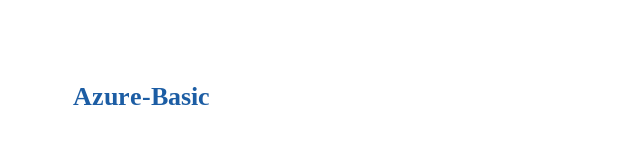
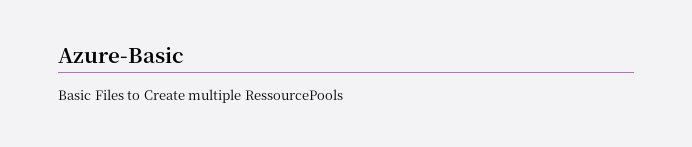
(210, 96) none -> [58,89,343,103] // Basic Files to Create multiple RessourcePools

